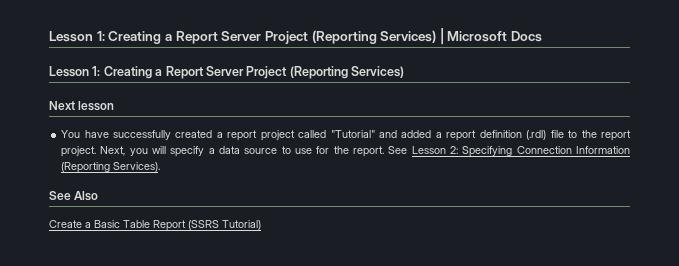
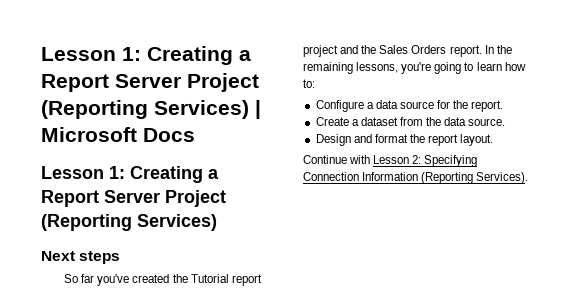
[78,101,115,111] [61,130,631,141] [61,146,205,157] lesson // You have successfully created a report project called "Tutorial" and added a report definition (.rdl) file to the report project. Next, you will specify -> [79,251,121,264] [64,274,262,286] [303,45,512,57] [303,62,526,74] [303,79,315,88] [315,100,364,112] steps // So far you've created the Tutorial report project and the Sales Orders report. In the remaining lessons, you're going to learn how to: // Configure
[281,146,313,154] to use -> (434, 105) none
[388,146,408,154] See -> [315,117,506,126] [315,134,494,146] [303,155,371,164] // Create a dataset from the data source. // Design and format the report layout. // Continue with
[49,191,99,201] [49,220,261,231] // See Also // Create a Basic Table Report (SSRS Tutorial) -> (529, 178) none

